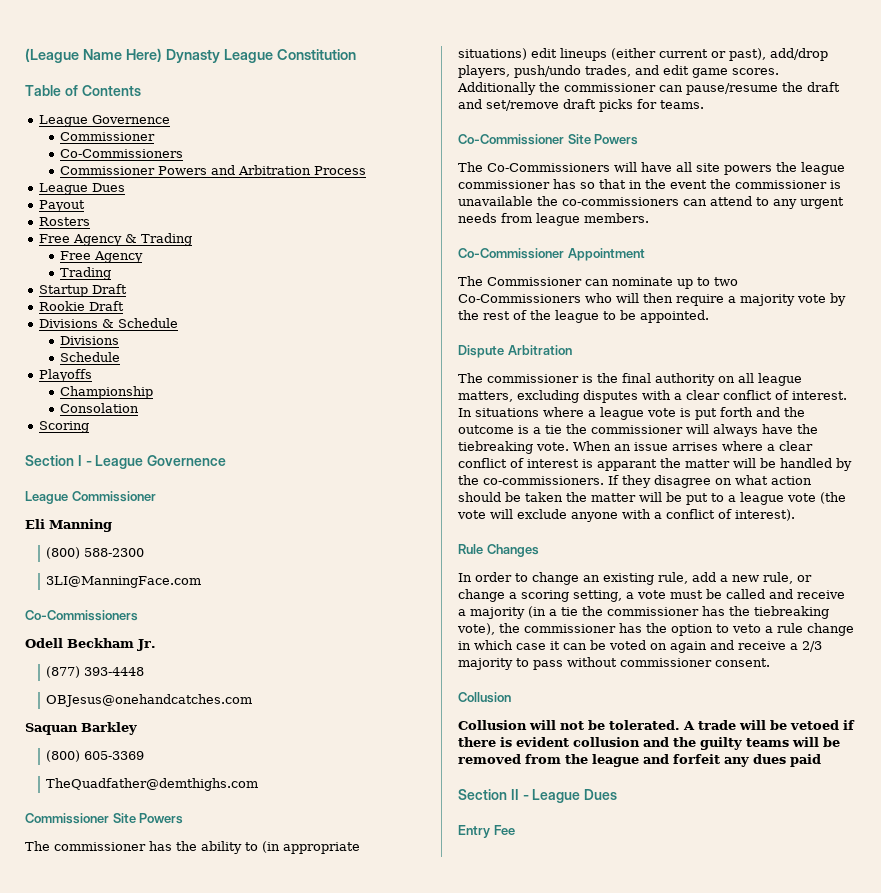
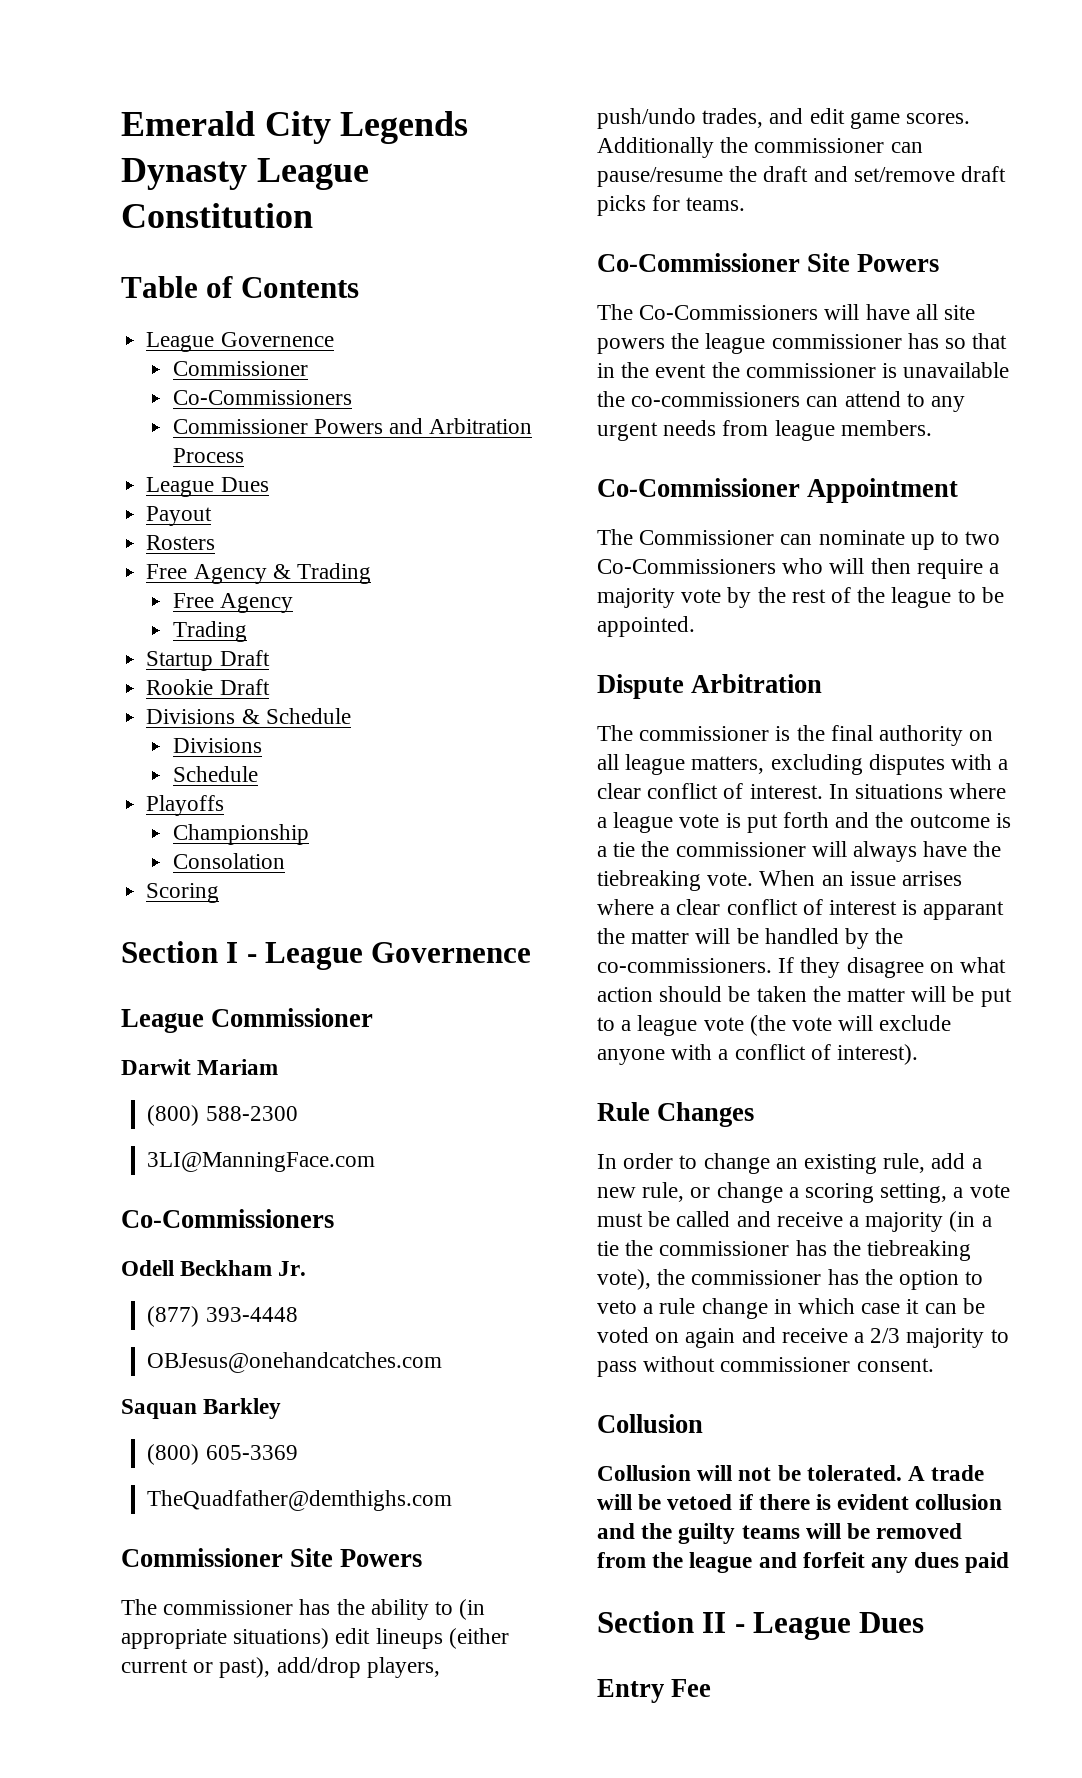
[25,48,162,63] (League Name Here) -> [121,111,469,144] Emerald City Legends
[25,519,112,532] Eli Manning -> [121,1059,279,1075] Darwit Mariam

